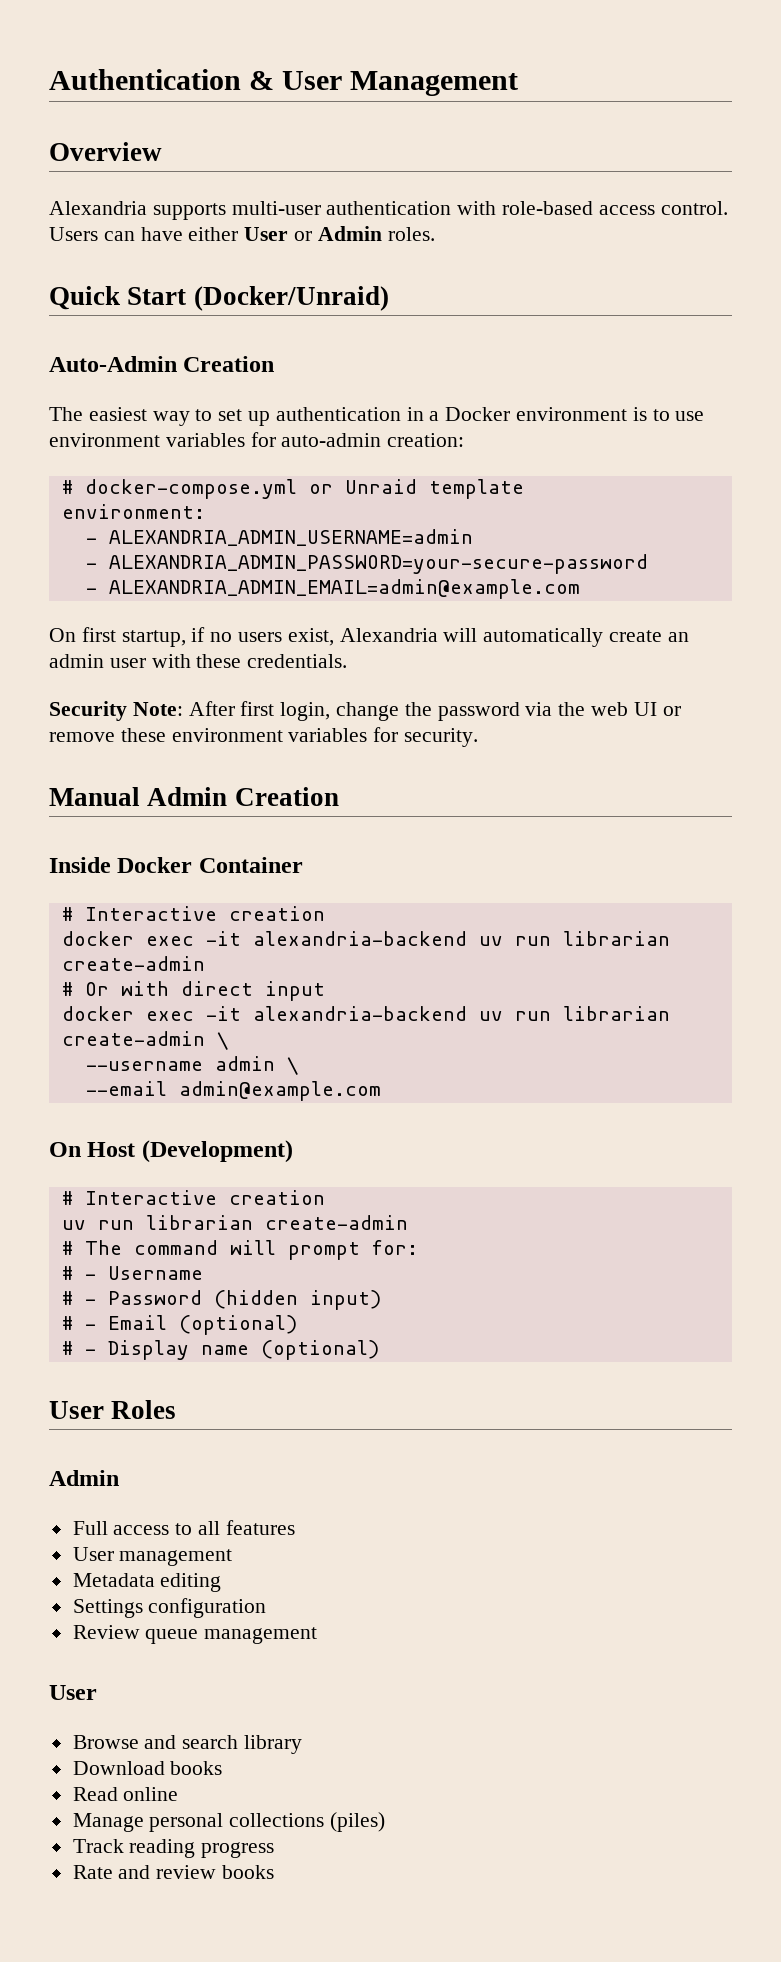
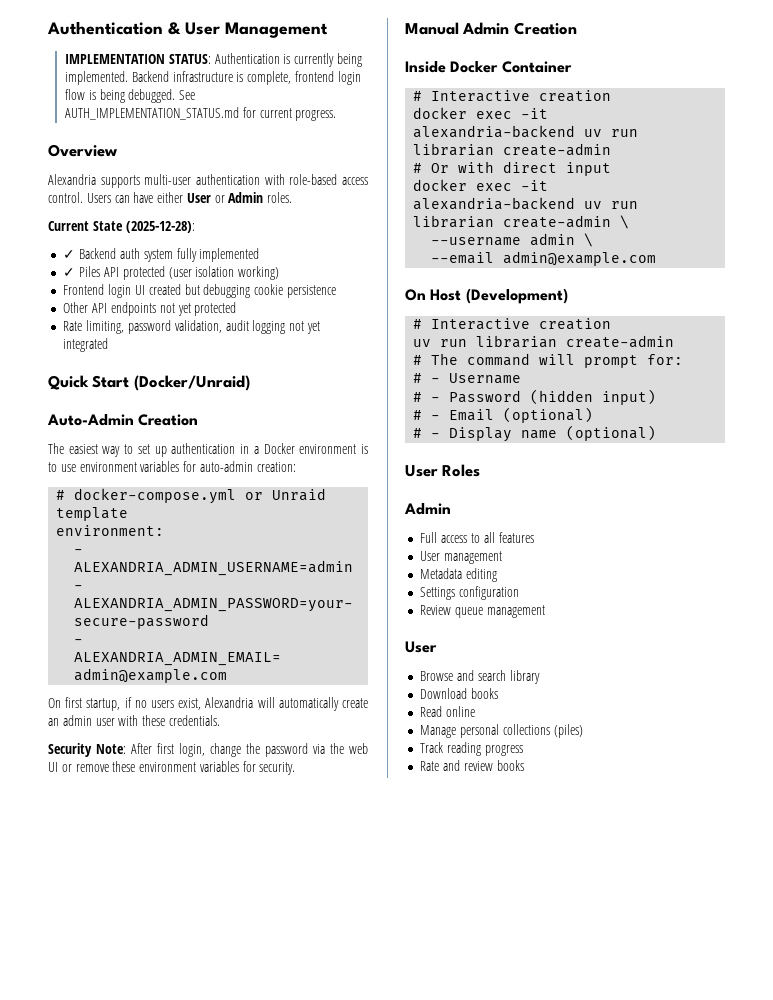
(519, 83) none -> [65,53,362,67] [65,71,361,85] [65,89,196,103] [65,107,337,121] // IMPLEMENTATION STATUS: Authentication is currently being implemented. Backend infrastructure is complete, frontend login flow is being debugged. See AUTH_IMPLEMENTATION_STATUS.md for current progress.
(435, 234) none -> [48,221,195,233] [63,248,260,262] [63,266,280,280] [63,284,336,298] [63,302,237,316] [63,320,320,334] [63,338,109,352] // Current State (2025-12-28): // ✓ Backend auth system fully implemented // ✓ Piles API protected (user isolation working) // Frontend login UI created but debugging cookie persistence // Other API endpoints not yet protected // Rate limiting, password validation, audit logging not yet integrated

